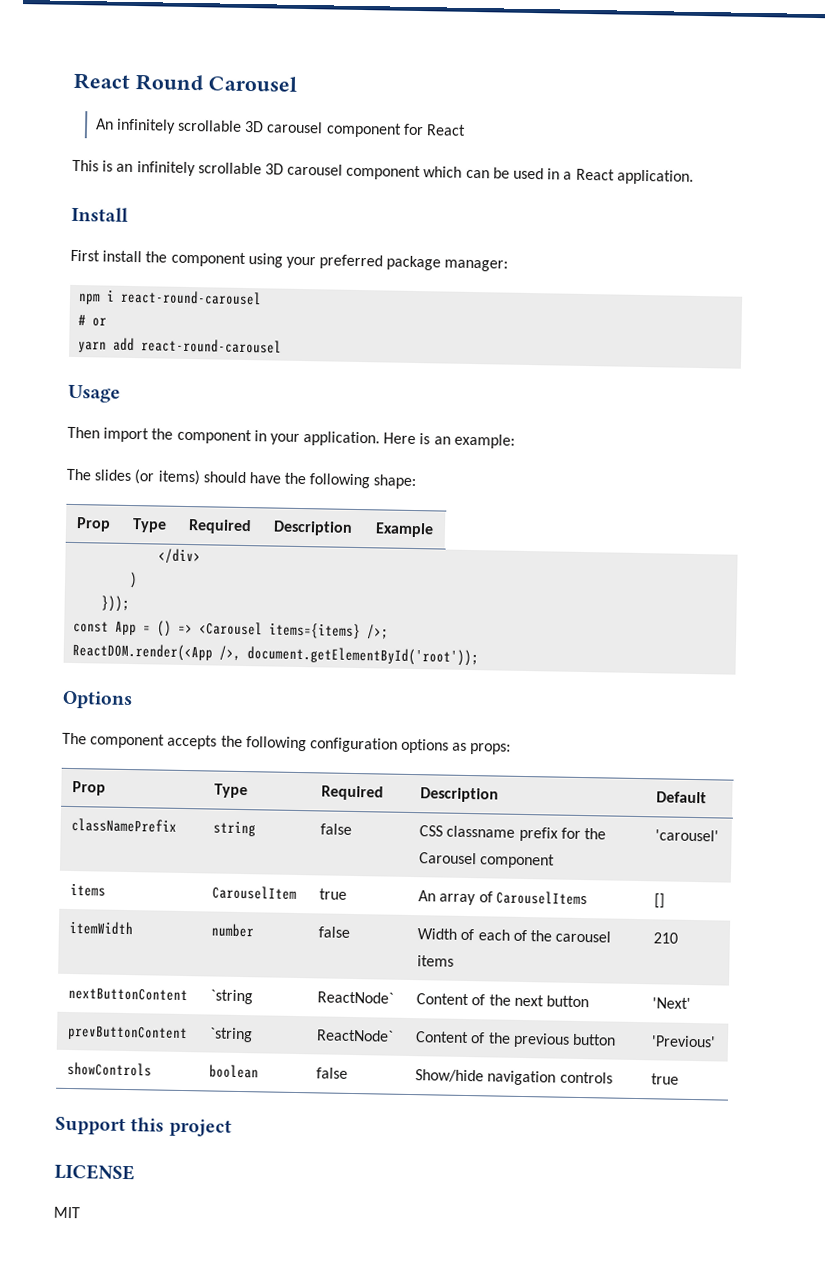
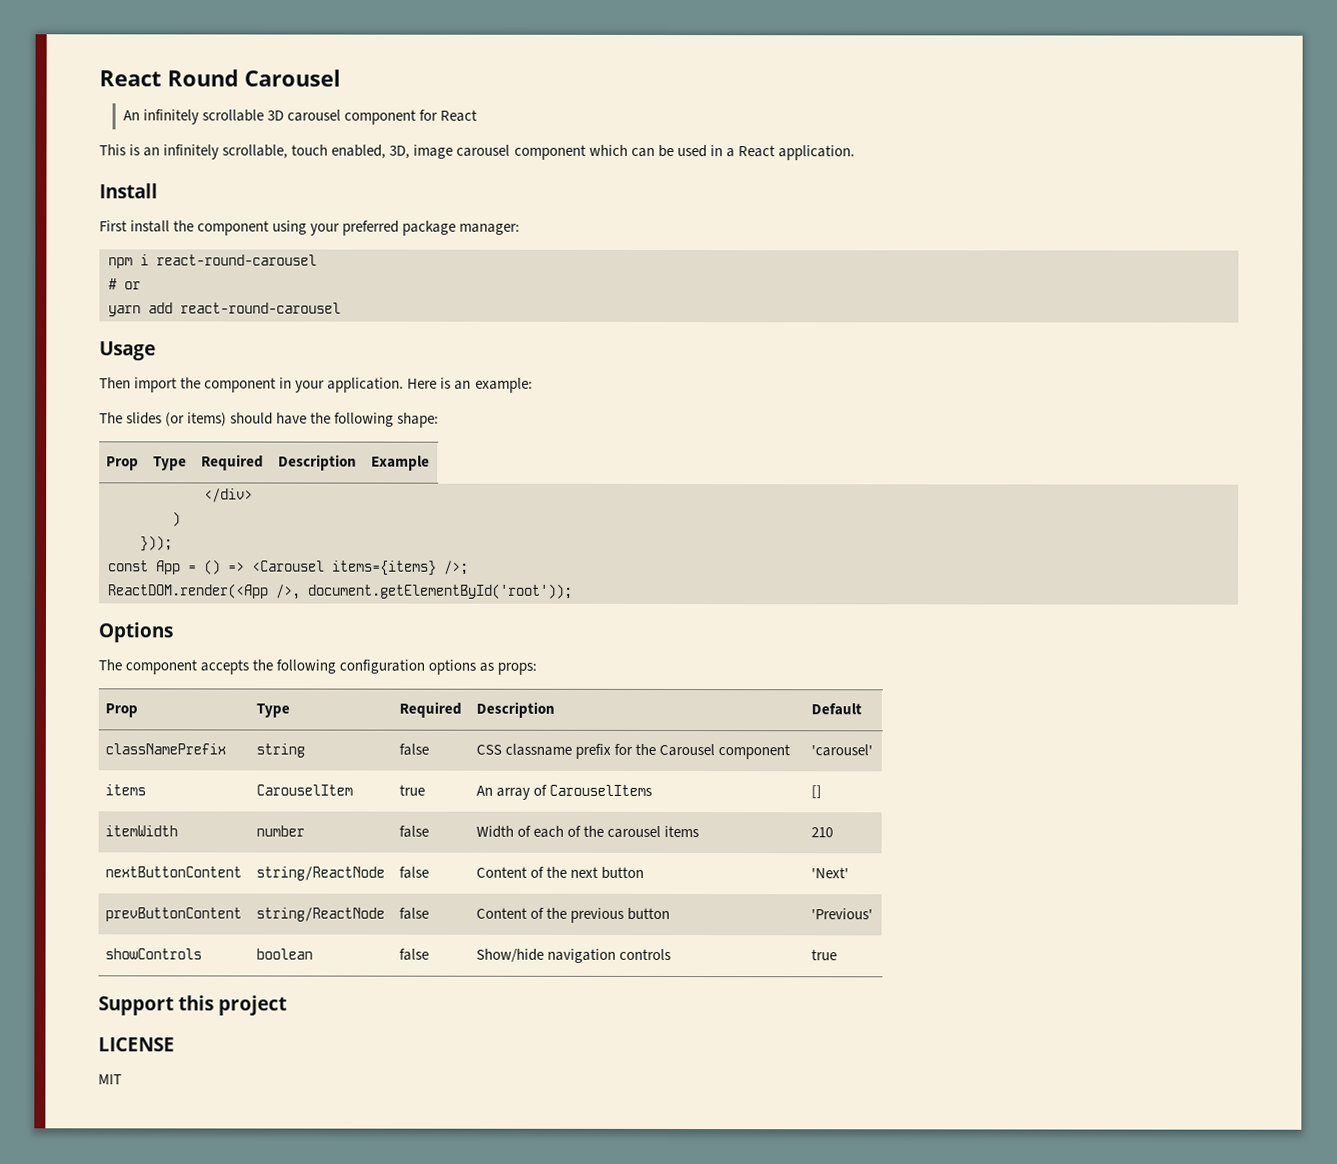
[197,162,284,175] scrollable 3D -> [222,144,454,159] scrollable, touch enabled, 3D, image
[210,989,254,1005] [317,991,395,1004] `string | ReactNode` -> [256,866,386,881] [399,866,430,879] string/ReactNode | false
[209,1027,254,1043] [316,1029,395,1042] `string | ReactNode` -> [256,907,386,922] [399,907,430,920] string/ReactNode | false

